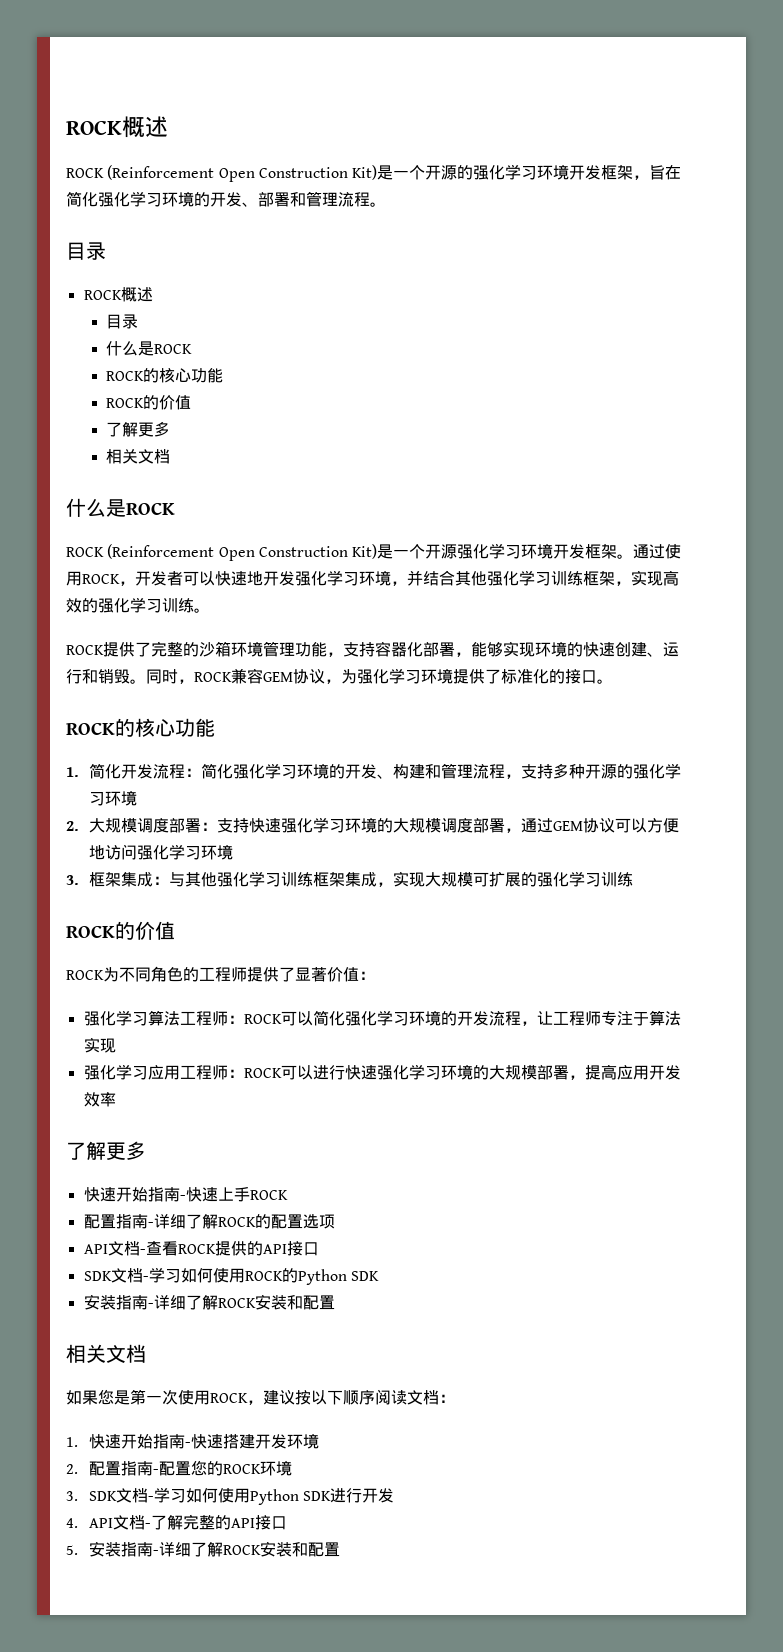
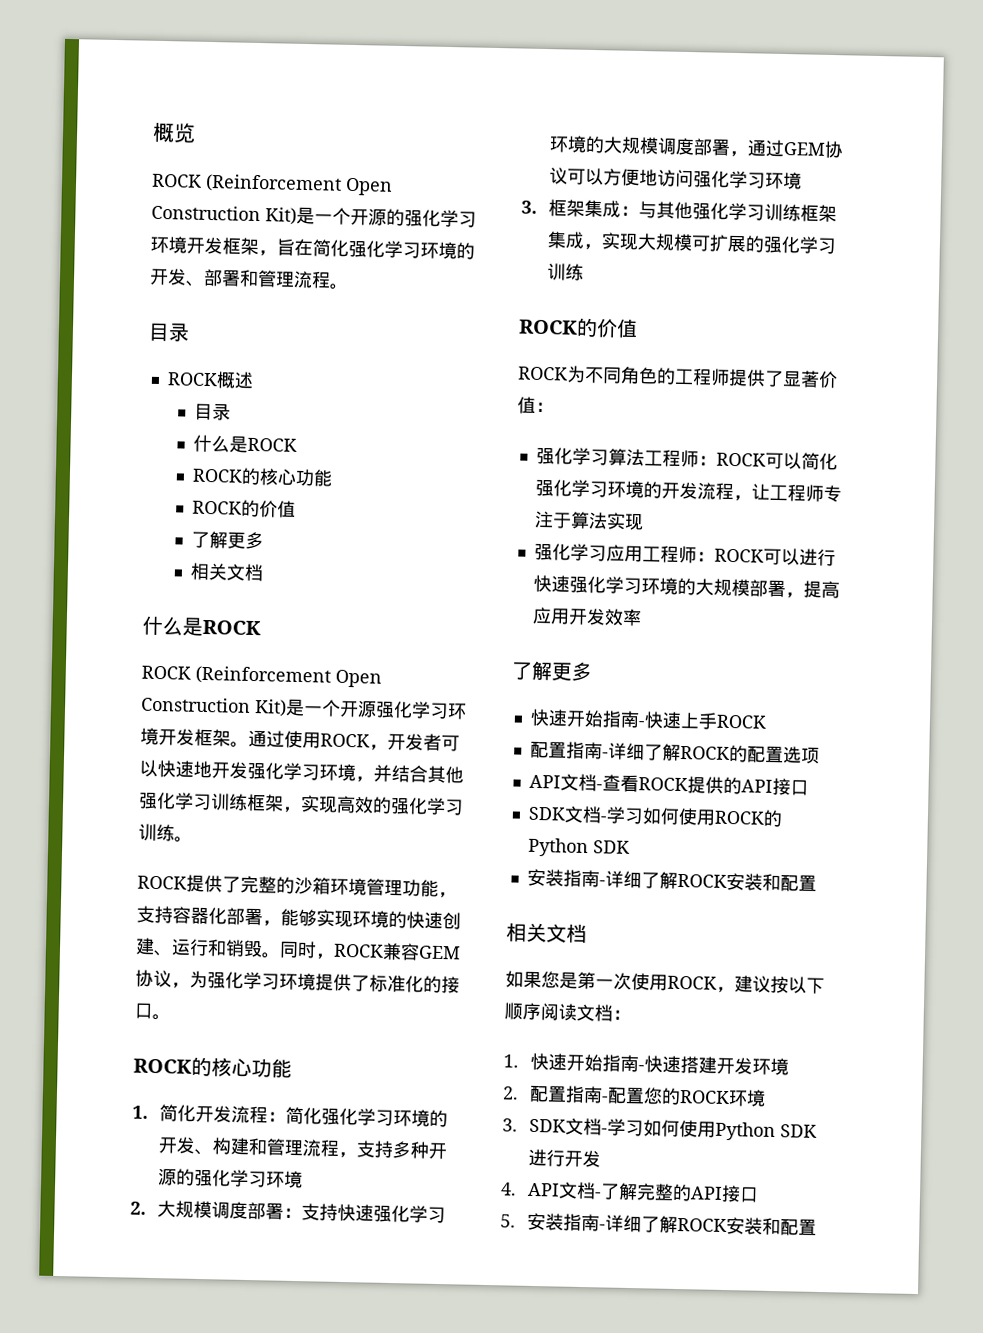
[66,116,168,138] ROCK概述 -> [152,122,196,143] 概览

